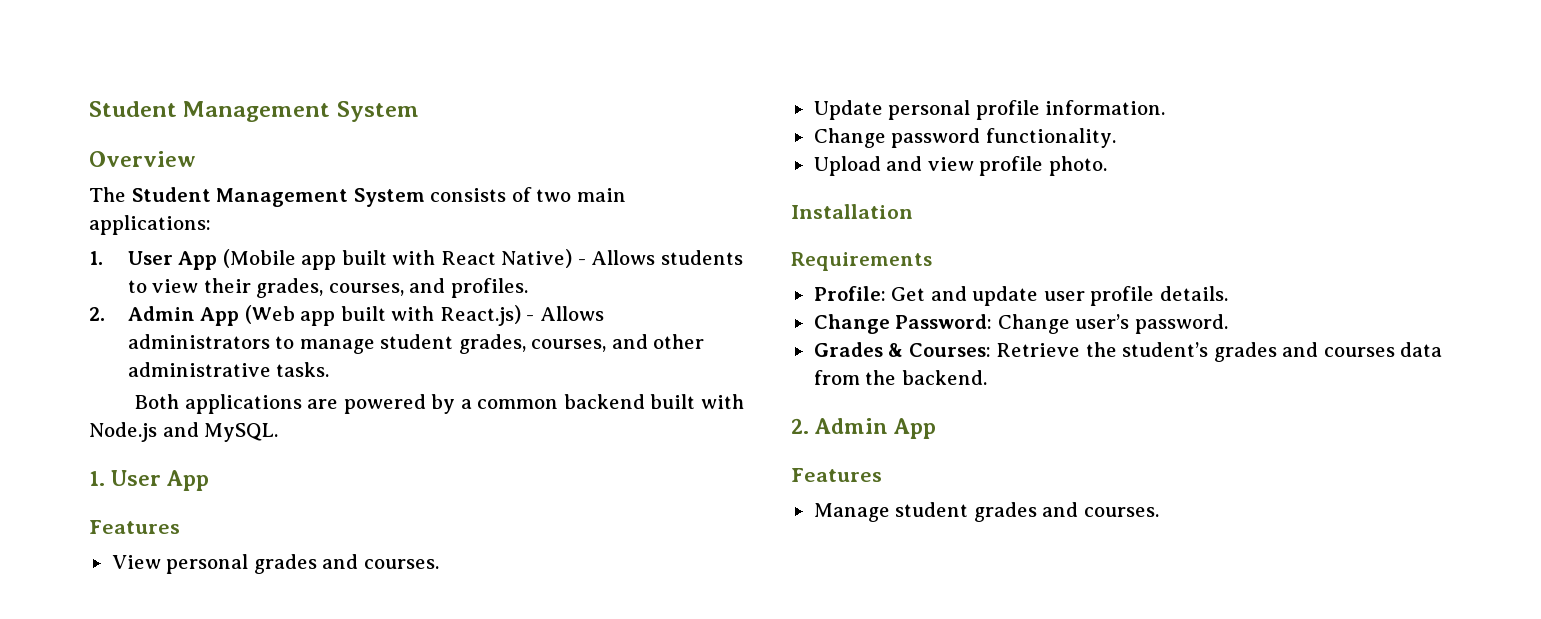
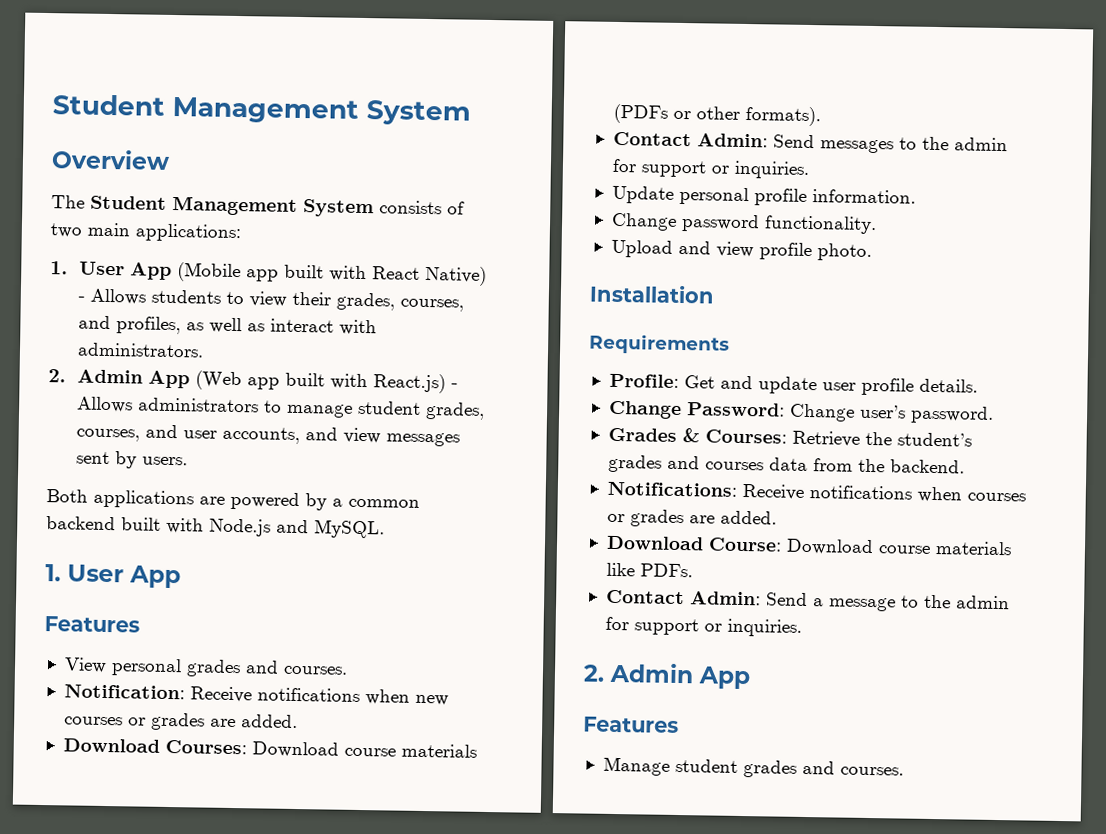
[450,278,528,298] profiles. -> [116,316,378,336] [77,342,205,358] profiles, as well as interact with administrators.
[653,334,705,349] [127,362,330,377] other administrative tasks. -> [183,426,461,447] [76,451,189,469] user accounts, and view messages sent by users.
(439, 564) none -> [63,684,449,706] [63,712,298,731] [62,738,477,758] [612,103,821,127] [612,131,1008,154] [611,158,810,179] // Notification: Receive notifications when new courses or grades are added. // Download Courses: Download course materials (PDFs or other formats). // Contact Admin: Send messages to the admin for support or inquiries.
(987, 377) none -> [606,481,1026,503] [606,509,777,528] [605,535,1012,556] [605,562,693,578] [605,589,1010,612] [604,616,802,637] // Notifications: Receive notifications when courses or grades are added. // Download Course: Download course materials like PDFs. // Contact Admin: Send a message to the admin for support or inquiries.

